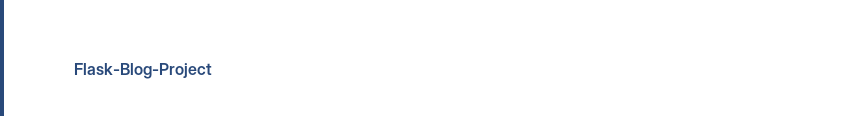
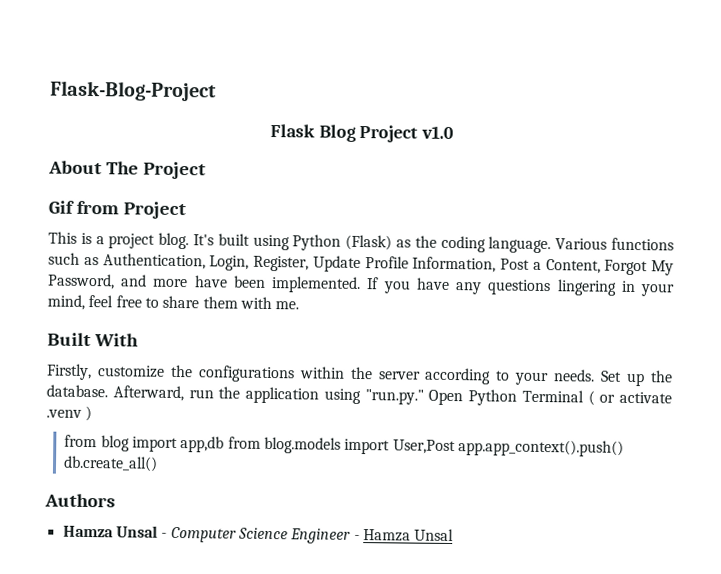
(212, 71) none -> [269,123,455,143] [48,160,206,180] [48,200,186,220] [48,231,674,254] [48,252,674,276] [47,273,675,297] [47,294,300,310] [47,332,139,347] [46,363,673,387] [46,384,672,406] [46,405,93,422] [64,434,625,457] [63,455,159,472] [44,493,115,508] [62,525,455,544] // Flask Blog Project v1.0 // About The Project // Gif from Project // This is a project blog. It's built using Python (Flask) as the coding language. Various functions such as Authentication, Login, Register, Update Profile Information, Post a Content, Forgot My Password, and more have been implemented. If you have any questions lingering in your mind, feel free to share them with me. // Built With // Firstly, customize the configurations within the server according to your needs. Set up the database. Afterward, run the application using "run.py." Open Python Terminal ( or activate .venv ) // from blog import app,db from blog.models import User,Post app.app_context().push() db.create_all() // Authors // Hamza Unsal - Computer Science Engineer - Hamza Unsal

